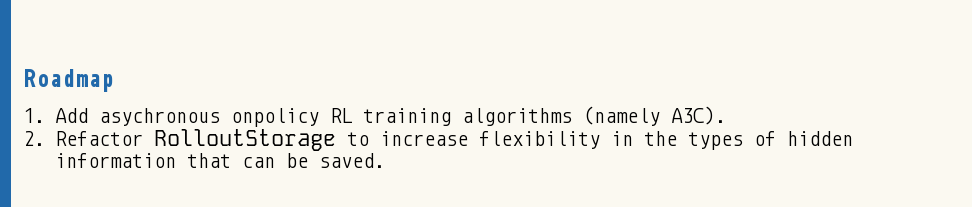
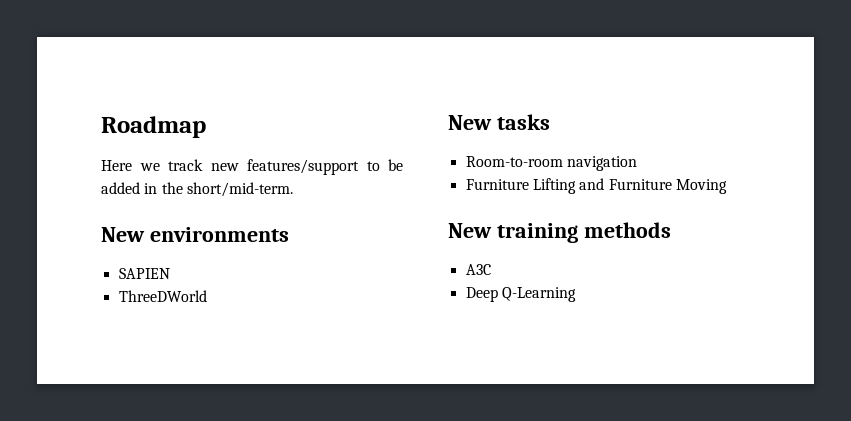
[23,106,726,127] [23,129,853,151] [54,153,385,168] 1. Add asychronous onpolicy RL training algorithms (namely A3C). // 2. Refactor RolloutStorage to increase flexibility in the types of hidden information that can be saved. -> [101,159,403,175] [101,182,293,197] [101,227,289,242] [118,268,170,279] [118,290,207,302] [448,114,550,130] [465,156,637,171] [465,178,727,194] [448,222,671,243] [465,264,491,275] [465,287,576,302] Here we track new features/support to be added in the short/mid-term. // New environments // SAPIEN // ThreeDWorld // New tasks // Room-to-room navigation // Furniture Lifting and Furniture Moving // New training methods // A3C // Deep Q-Learning

